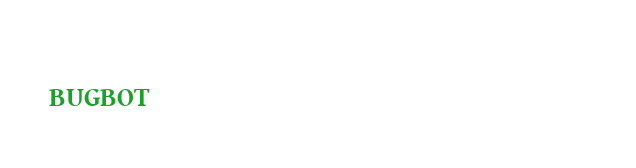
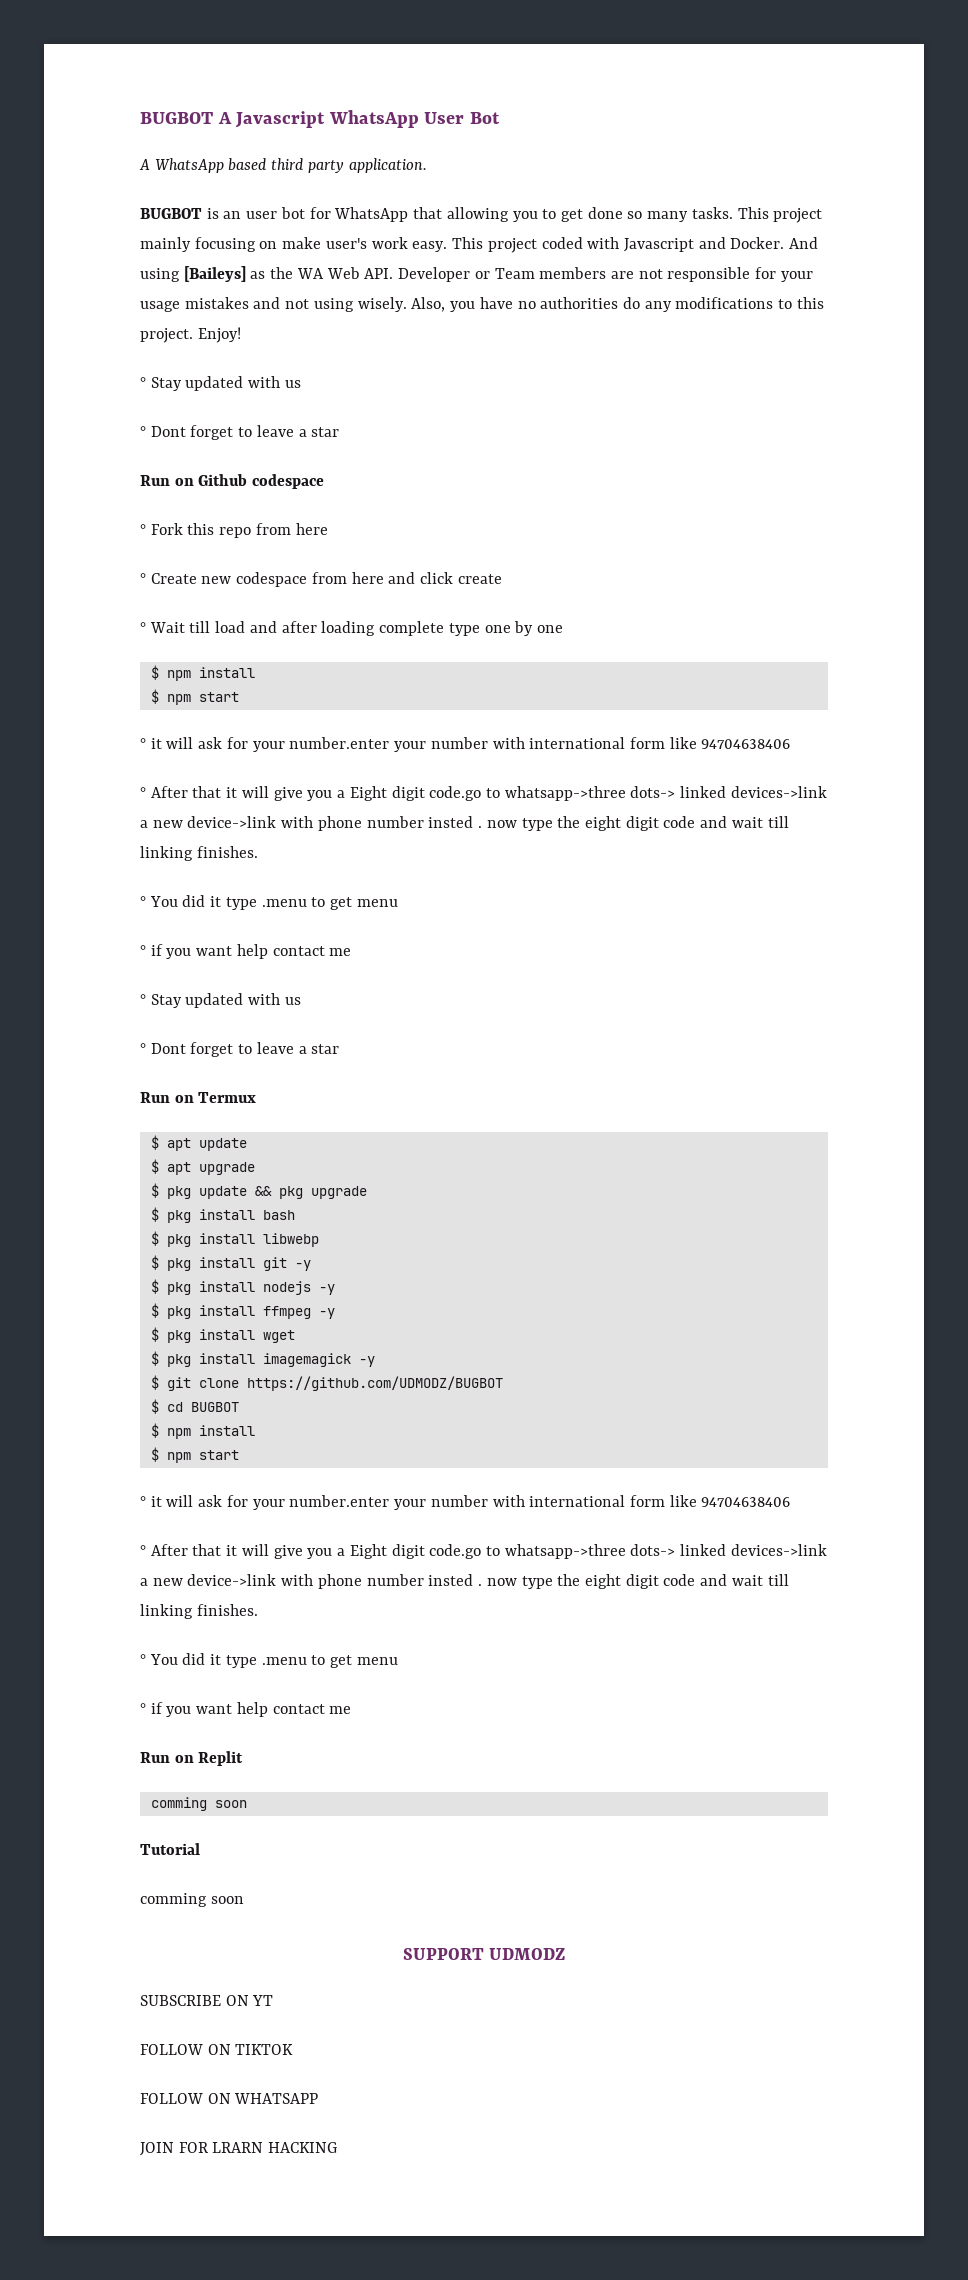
[49,89,150,106] BUGBOT -> [140,110,500,128] [139,158,427,173] [140,207,823,223] [140,237,819,253] [140,266,813,282] [140,297,824,312] [140,327,241,343] [140,376,301,391] [140,425,340,440] [140,474,325,489] [140,523,328,538] [140,572,502,587] [140,621,563,636] [150,665,255,681] [150,689,239,705] [140,737,791,752] [140,786,827,801] [140,816,789,831] [140,846,258,861] [140,895,398,910] [140,944,352,959] [140,993,301,1008] [140,1042,340,1057] [140,1092,257,1103] [150,1135,247,1151] [150,1159,255,1175] [150,1183,367,1199] [150,1207,295,1223] [150,1231,319,1247] [150,1255,311,1271] [150,1279,335,1295] [150,1303,335,1319] [150,1327,295,1343] [150,1351,375,1367] [150,1375,503,1391] [150,1399,239,1414] [150,1423,255,1439] [150,1447,239,1463] [140,1495,791,1510] [140,1544,827,1559] [140,1574,789,1589] [140,1604,258,1619] [140,1653,398,1668] [140,1702,352,1717] [140,1751,244,1766] [150,1797,247,1811] [140,1843,200,1855] [140,1893,244,1907] [402,1948,566,1960] [140,1995,274,2006] [140,2044,294,2055] [140,2093,319,2104] [140,2142,338,2156] BUGBOT A Javascript WhatsApp User Bot // A WhatsApp based third party application. // BUGBOT is an user bot for WhatsApp that allowing you to get done so many tasks. This project mainly focusing on make user's work easy. This project coded with Javascript and Docker. And using [Baileys] as the WA Web API. Developer or Team members are not responsible for your usage mistakes and not using wisely. Also, you have no authorities do any modifications to this project. Enjoy! // ° Stay updated with us // ° Dont forget to leave a star // Run on Github codespace // ° Fork this repo from here // ° Create new codespace from here and click create // ° Wait till load and after loading complete type one by one // $ npm install // $ npm start // ° it will ask for your number.enter your number with international form like 94704638406 // ° After that it will give you a Eight digit code.go to whatsapp->three dots-> linked devices->link a new device->link with phone number insted . now type the eight digit code and wait till linking finishes. // ° You did it type .menu to get menu // ° if you want help contact me // ° Stay updated with us // ° Dont forget to leave a star // Run on Termux // $ apt update // $ apt upgrade // $ pkg update && pkg upgrade // $ pkg install bash // $ pkg install libwebp // $ pkg install git -y // $ pkg install nodejs -y // $ pkg install ffmpeg -y // $ pkg install wget // $ pkg install imagemagick -y // $ git clone https://github.com/UDMODZ/BUGBOT // $ cd BUGBOT // $ npm install // $ npm start // ° it will ask for your number.enter your number with international form like 94704638406 // ° After that it will give you a Eight digit code.go to whatsapp->three dots-> linked devices->link a new device->link with phone number insted . now type the eight digit code and wait till linking finishes. // ° You did it type .menu to get menu // ° if you want help contact me // Run on Replit // comming soon // Tutorial // comming soon // SUPPORT UDMODZ // SUBSCRIBE ON YT // FOLLOW ON TIKTOK // FOLLOW ON WHATSAPP // JOIN FOR LRARN HACKING

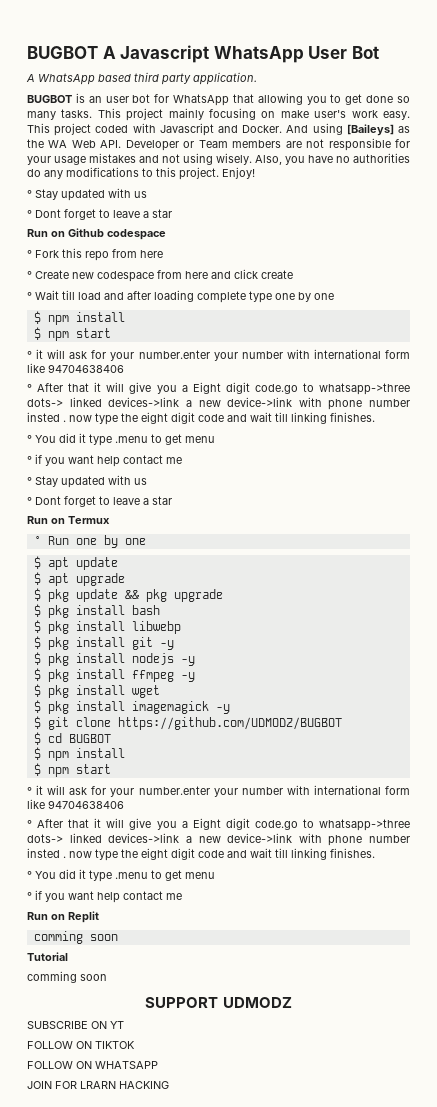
(257, 1097) none -> [33,535,146,548] // ° Run one by one

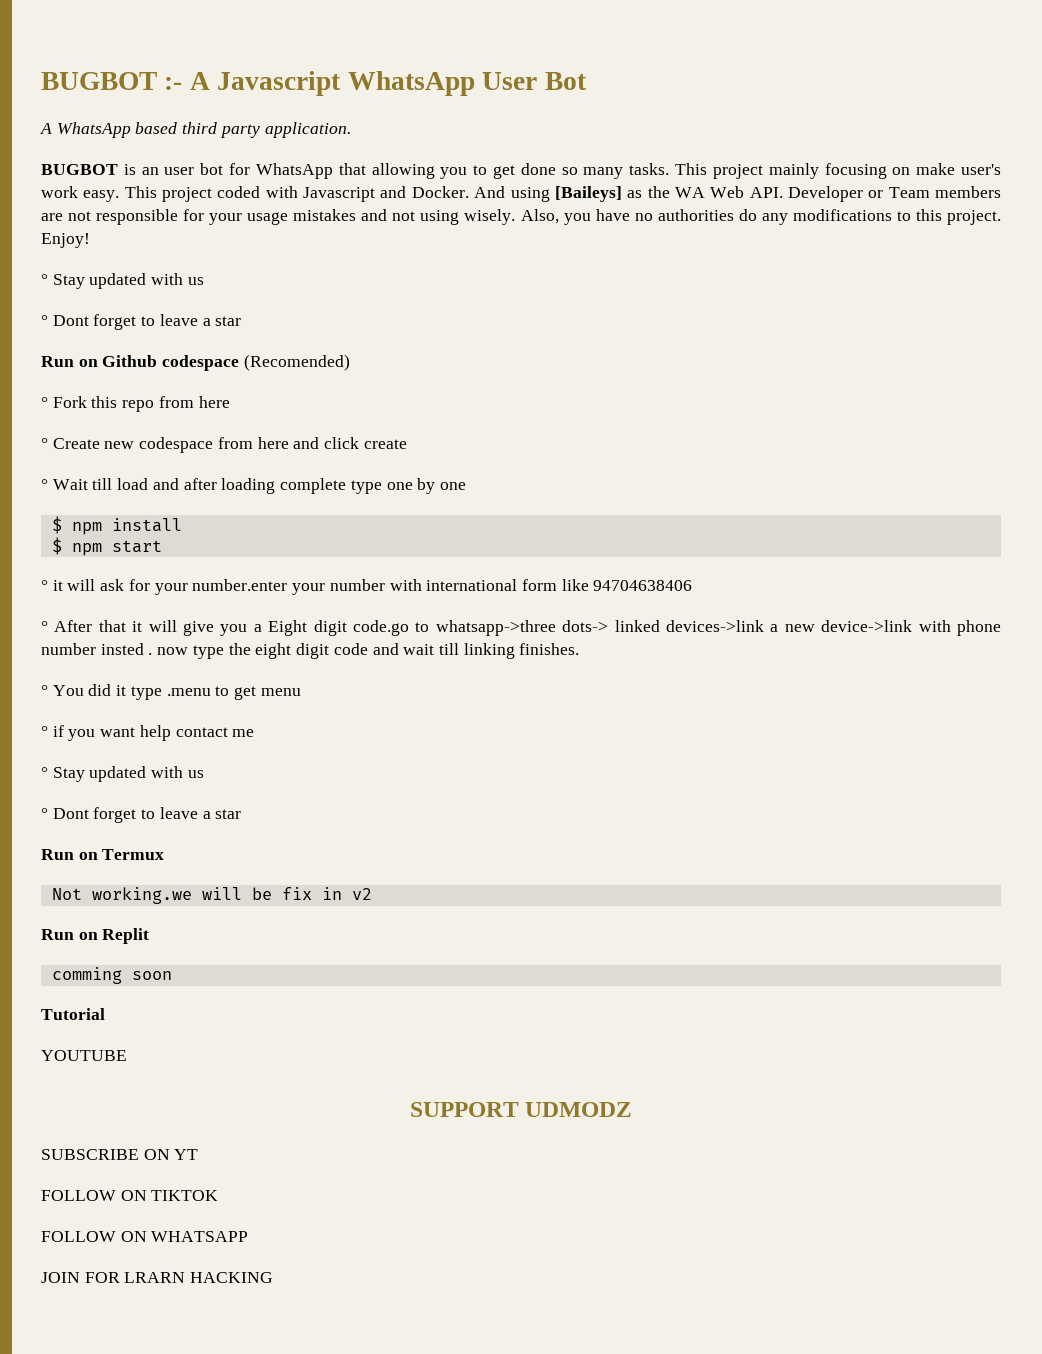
[27,46,98,59] BUGBOT -> [41,72,183,90] BUGBOT :-
(166, 234) none -> [243,354,350,371] (Recomended)
[33,535,146,548] [33,556,118,570] [33,572,125,586] [33,588,223,602] [33,604,160,618] [33,620,181,634] [33,636,174,650] [33,652,195,666] [33,668,195,682] [33,684,160,698] [33,700,230,714] [33,716,342,730] [33,732,111,745] [33,747,125,761] [33,763,111,777] [27,785,410,797] [27,799,124,809] [27,818,410,831] [27,833,410,846] [27,848,375,861] [27,869,215,882] [27,890,182,903] ° Run one by one // $ apt update // $ apt upgrade // $ pkg update && pkg upgrade // $ pkg install bash // $ pkg install libwebp // $ pkg install git -y // $ pkg install nodejs -y // $ pkg install ffmpeg -y // $ pkg install wget // $ pkg install imagemagick -y // $ git clone https://github.com/UDMODZ/BUGBOT // $ cd BUGBOT // $ npm install // $ npm start // ° it will ask for your number.enter your number with international form like 94704638406 // ° After that it will give you a Eight digit code.go to whatsapp->three dots-> linked devices->link a new device->link with phone number insted . now type the eight digit code and wait till linking finishes. // ° You did it type .menu to get menu // ° if you want help contact me -> [51,887,372,904] Not working.we will be fix in v2
[27,971,107,983] comming soon -> [41,1050,127,1061] YOUTUBE

